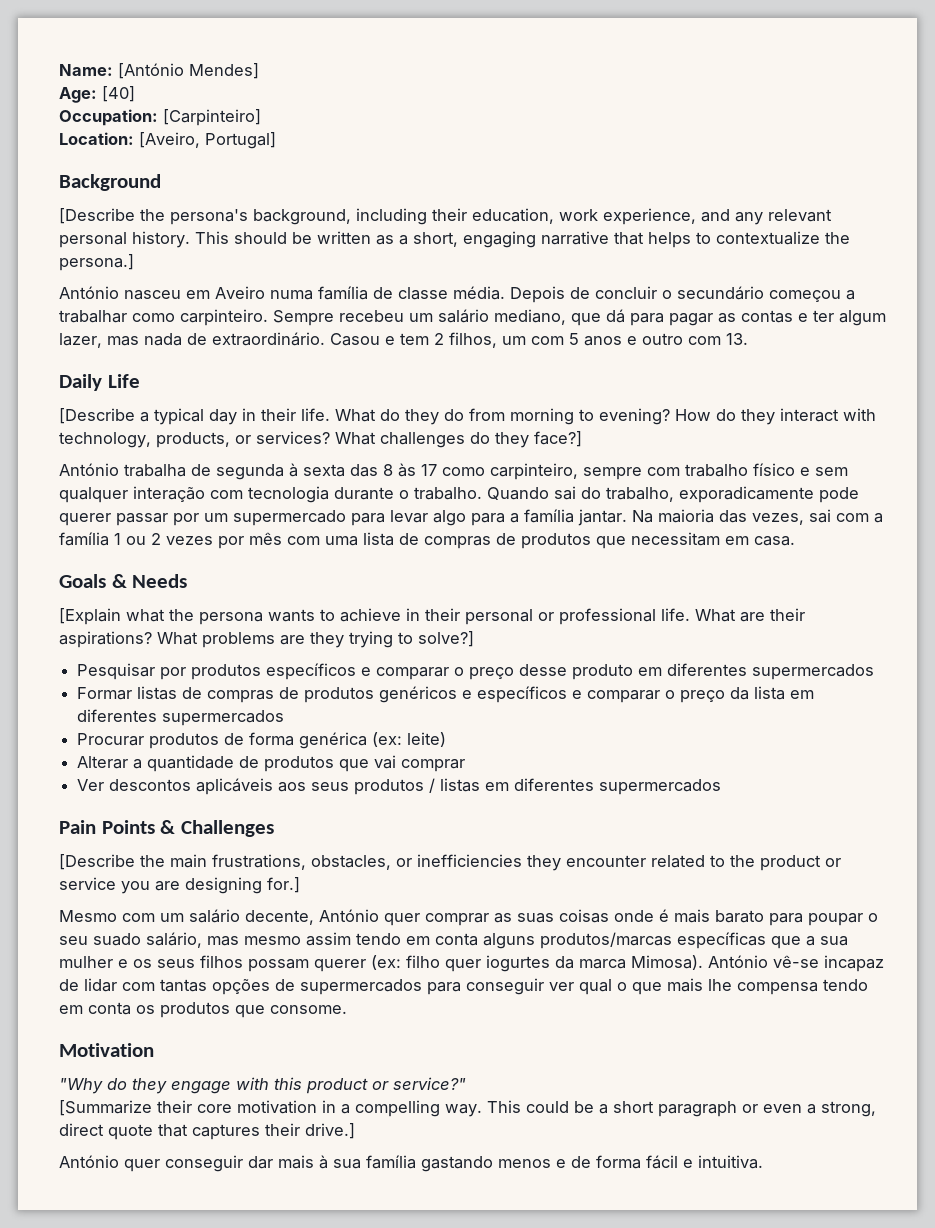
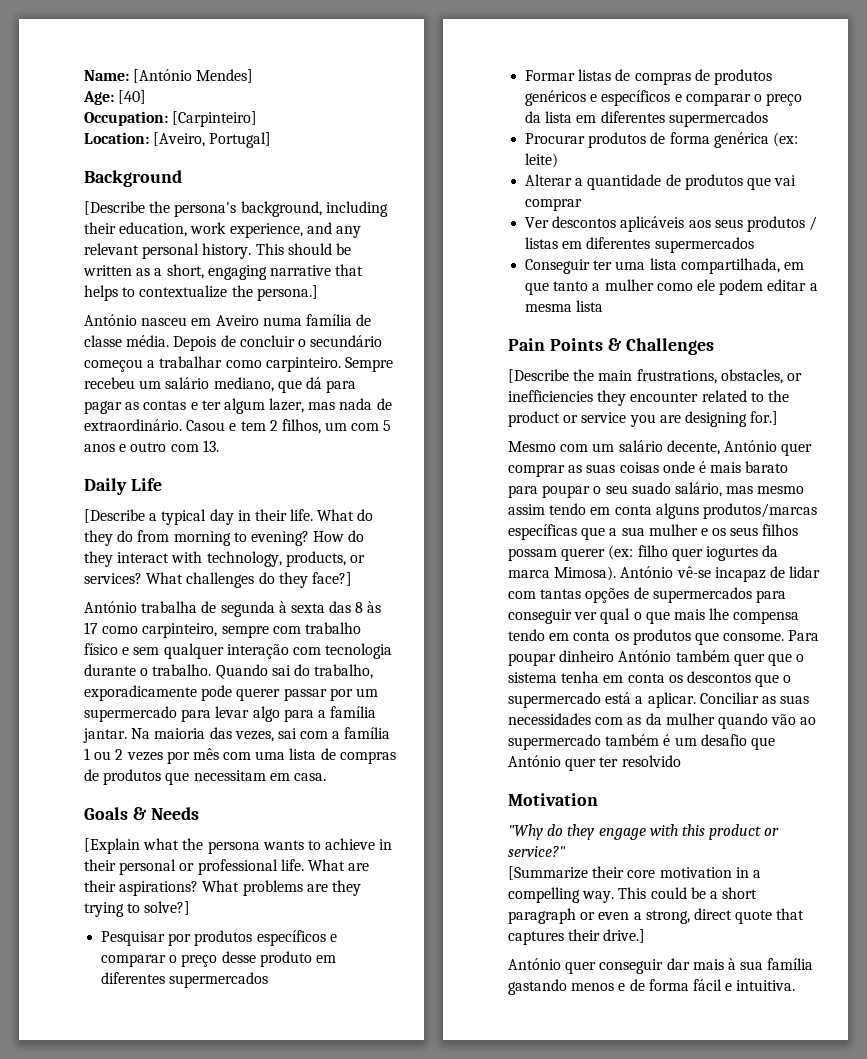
(722, 787) none -> [525,258,804,274] [525,279,818,295] [525,300,604,312] // Conseguir ter uma lista compartilhada, em que tanto a mulher como ele podem editar a mesma lista
(347, 1009) none -> [788,630,820,641] [508,650,805,666] [508,671,792,687] [508,692,810,708] [508,713,817,729] [508,734,775,750] [508,755,681,771] Para poupar dinheiro António também quer que o sistema tenha em conta os descontos que o supermercado está a aplicar. Conciliar as suas necessidades com as da mulher quando vão ao supermercado também é um desafio que António quer ter resolvido

